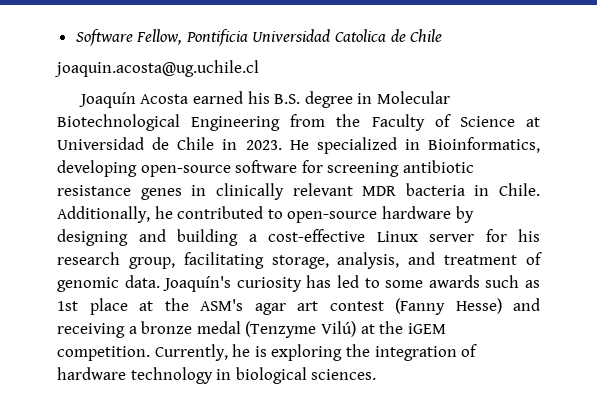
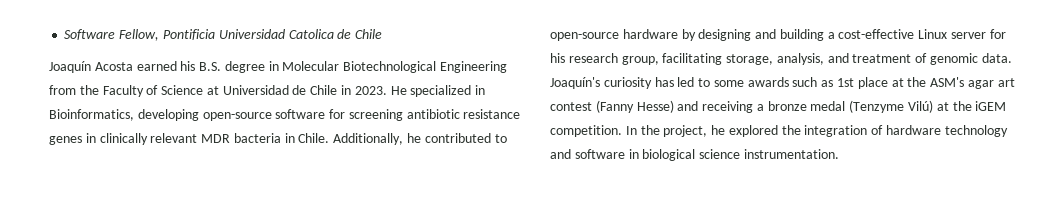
[54,60,259,77] // joaquin.acosta@ug.uchile.cl -> (383, 34) none
[154,344,343,361] Currently, he is exploring -> [625,125,778,137] In the project, he explored
[216,367,377,384] in biological sciences. -> [550,149,839,161] and software in biological science instrumentation.

